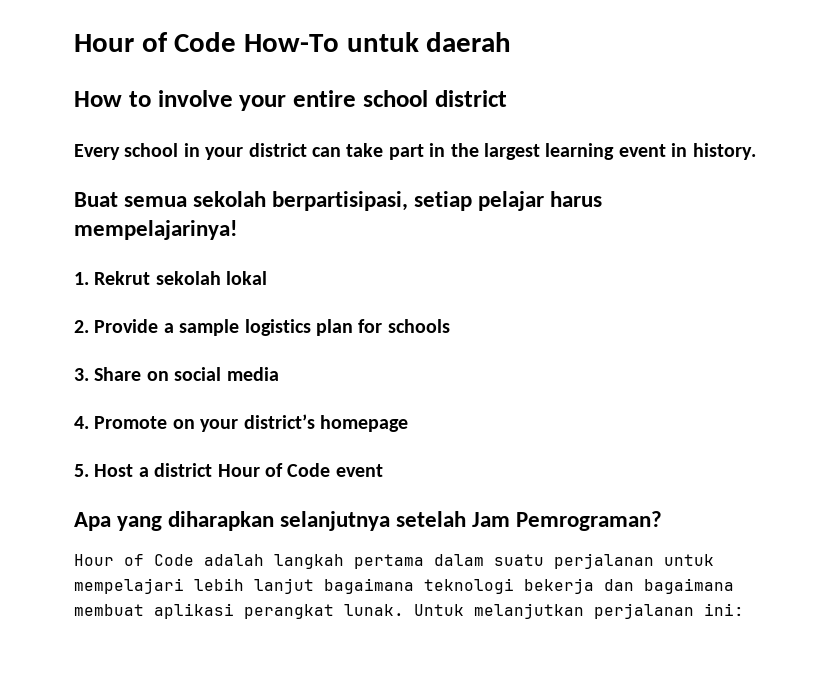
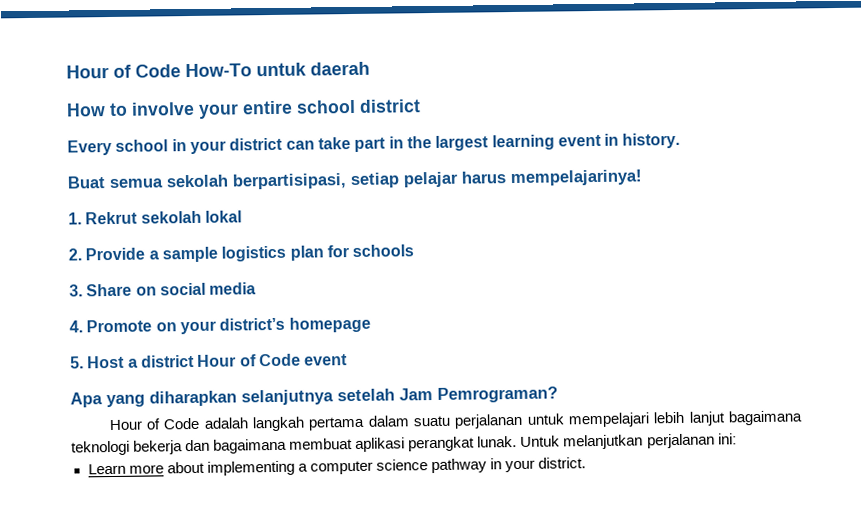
(744, 609) none -> [87,457,586,476] // Learn more about implementing a computer science pathway in your district.

